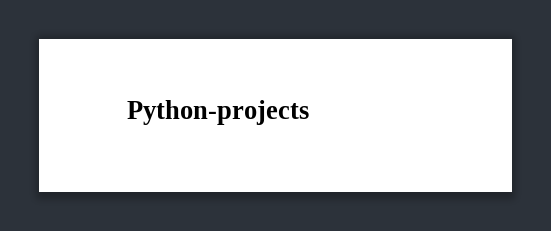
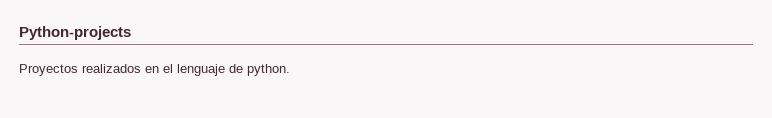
(309, 112) none -> [19,64,290,76] // Proyectos realizados en el lenguaje de python.

